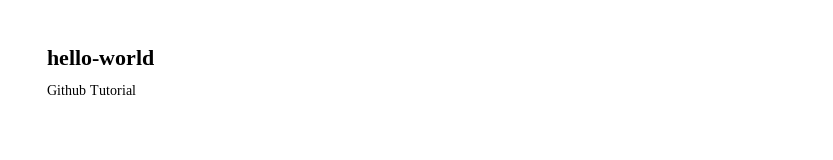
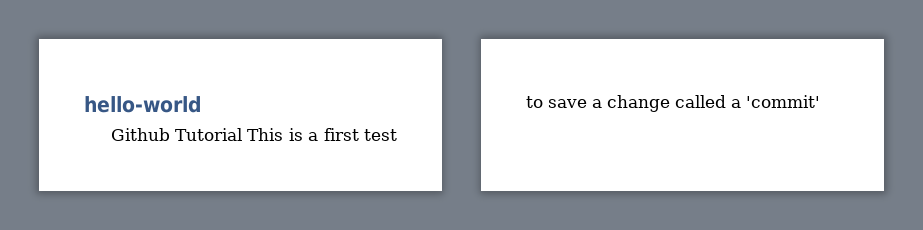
(136, 90) none -> [247,128,397,141] [526,95,820,112] This is a first test to save a change called a 'commit'

